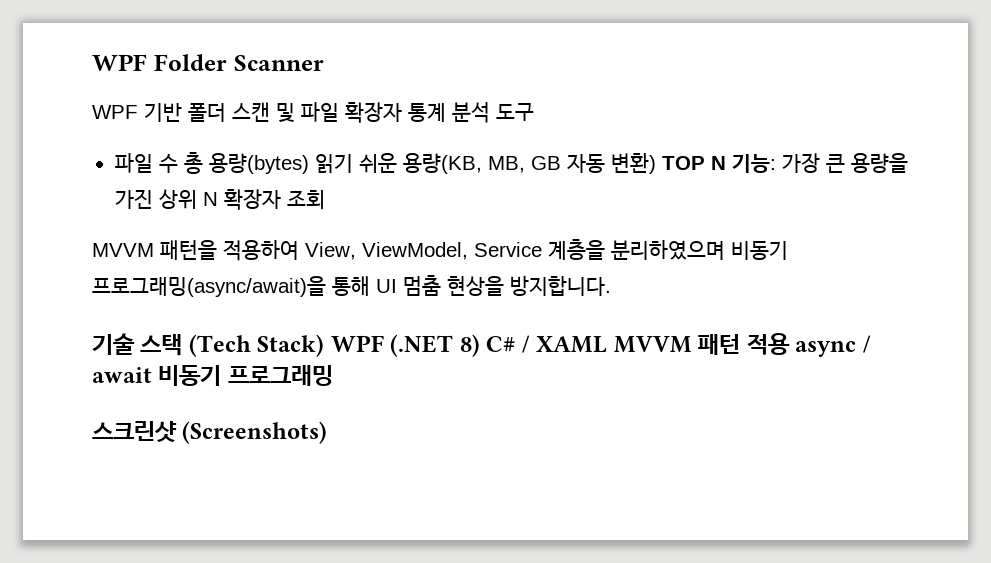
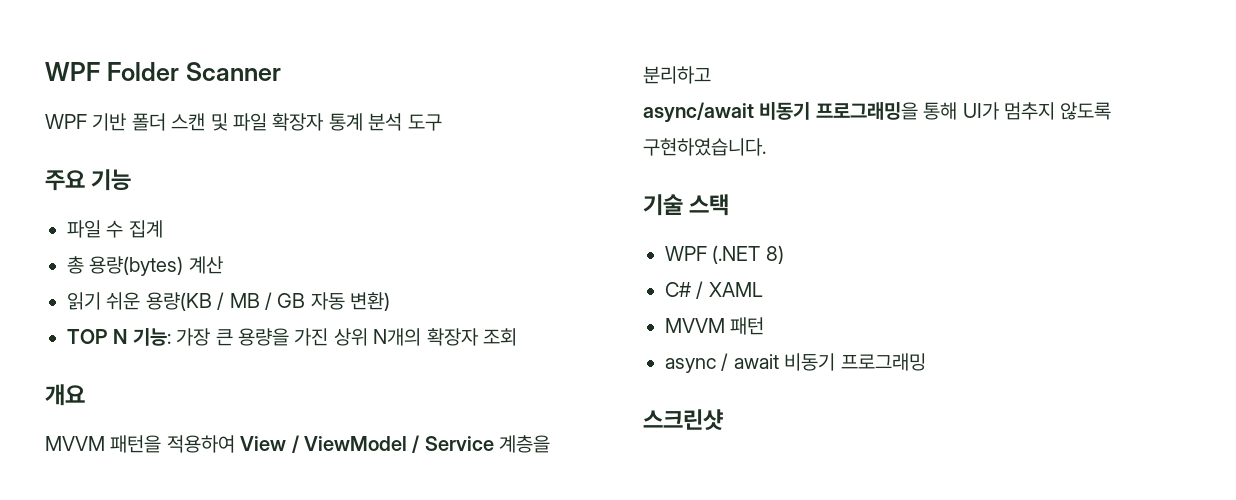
(534, 112) none -> [45,169,132,191] // 주요 기능
(178, 163) none -> [128,220,163,238] 집계 //
(309, 163) none -> [188,256,223,274] 계산 //
[402,153,525,174] 용량(KB, MB, -> [145,292,272,311] 용량(KB / MB /
(656, 163) none -> (391, 301) //
[202,192,218,206] N -> [373,328,422,346] N개의
(325, 200) none -> [45,384,85,406] // 개요
[305,239,788,260] [92,275,611,297] View, ViewModel, Service 계층을 분리하였으며 비동기 프로그래밍(async/await)을 통해 UI 멈춤 현상을 방지합니다. -> [240,435,551,453] [643,66,711,84] [643,102,1112,123] [643,138,766,156] View / ViewModel / Service 계층을 분리하고 // async/await 비동기 프로그래밍을 통해 UI가 멈추지 않도록 구현하였습니다.
[188,334,325,357] (Tech Stack) -> (730, 205) //
(480, 345) none -> (784, 254) //
(608, 344) none -> (763, 289) //
[746,333,790,355] 적용 -> (765, 326) //
[182,421,328,444] (Screenshots) -> (723, 420) none

